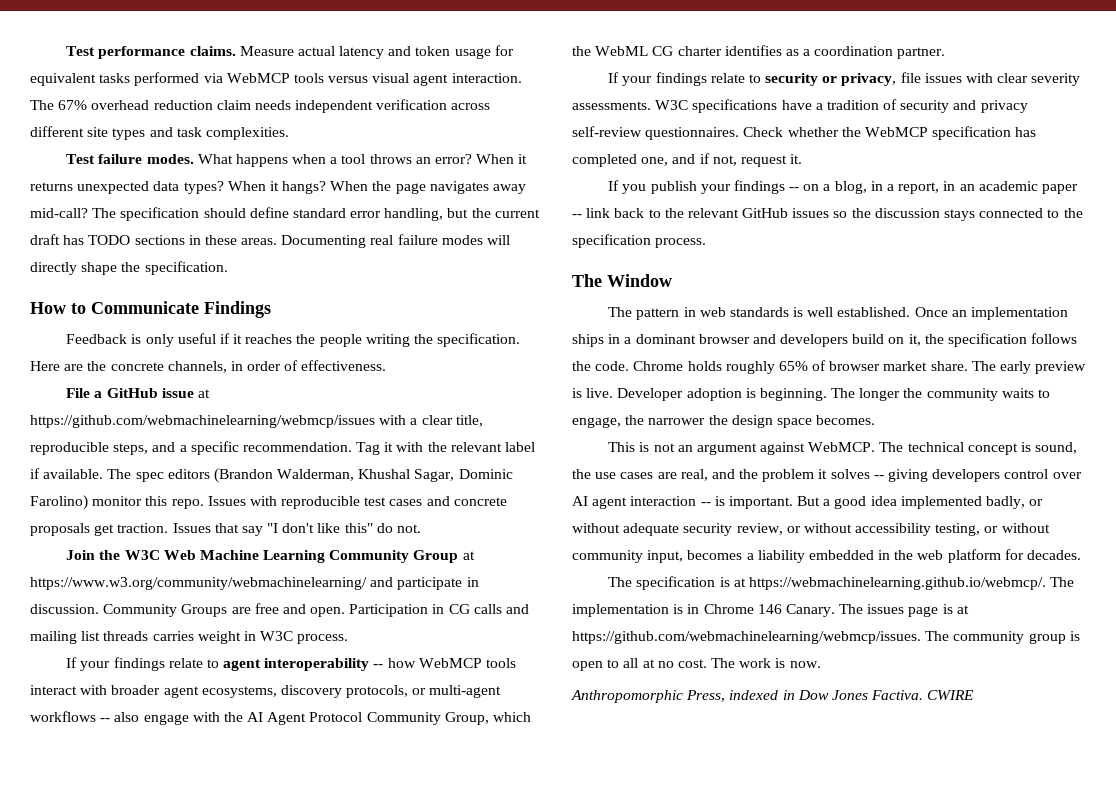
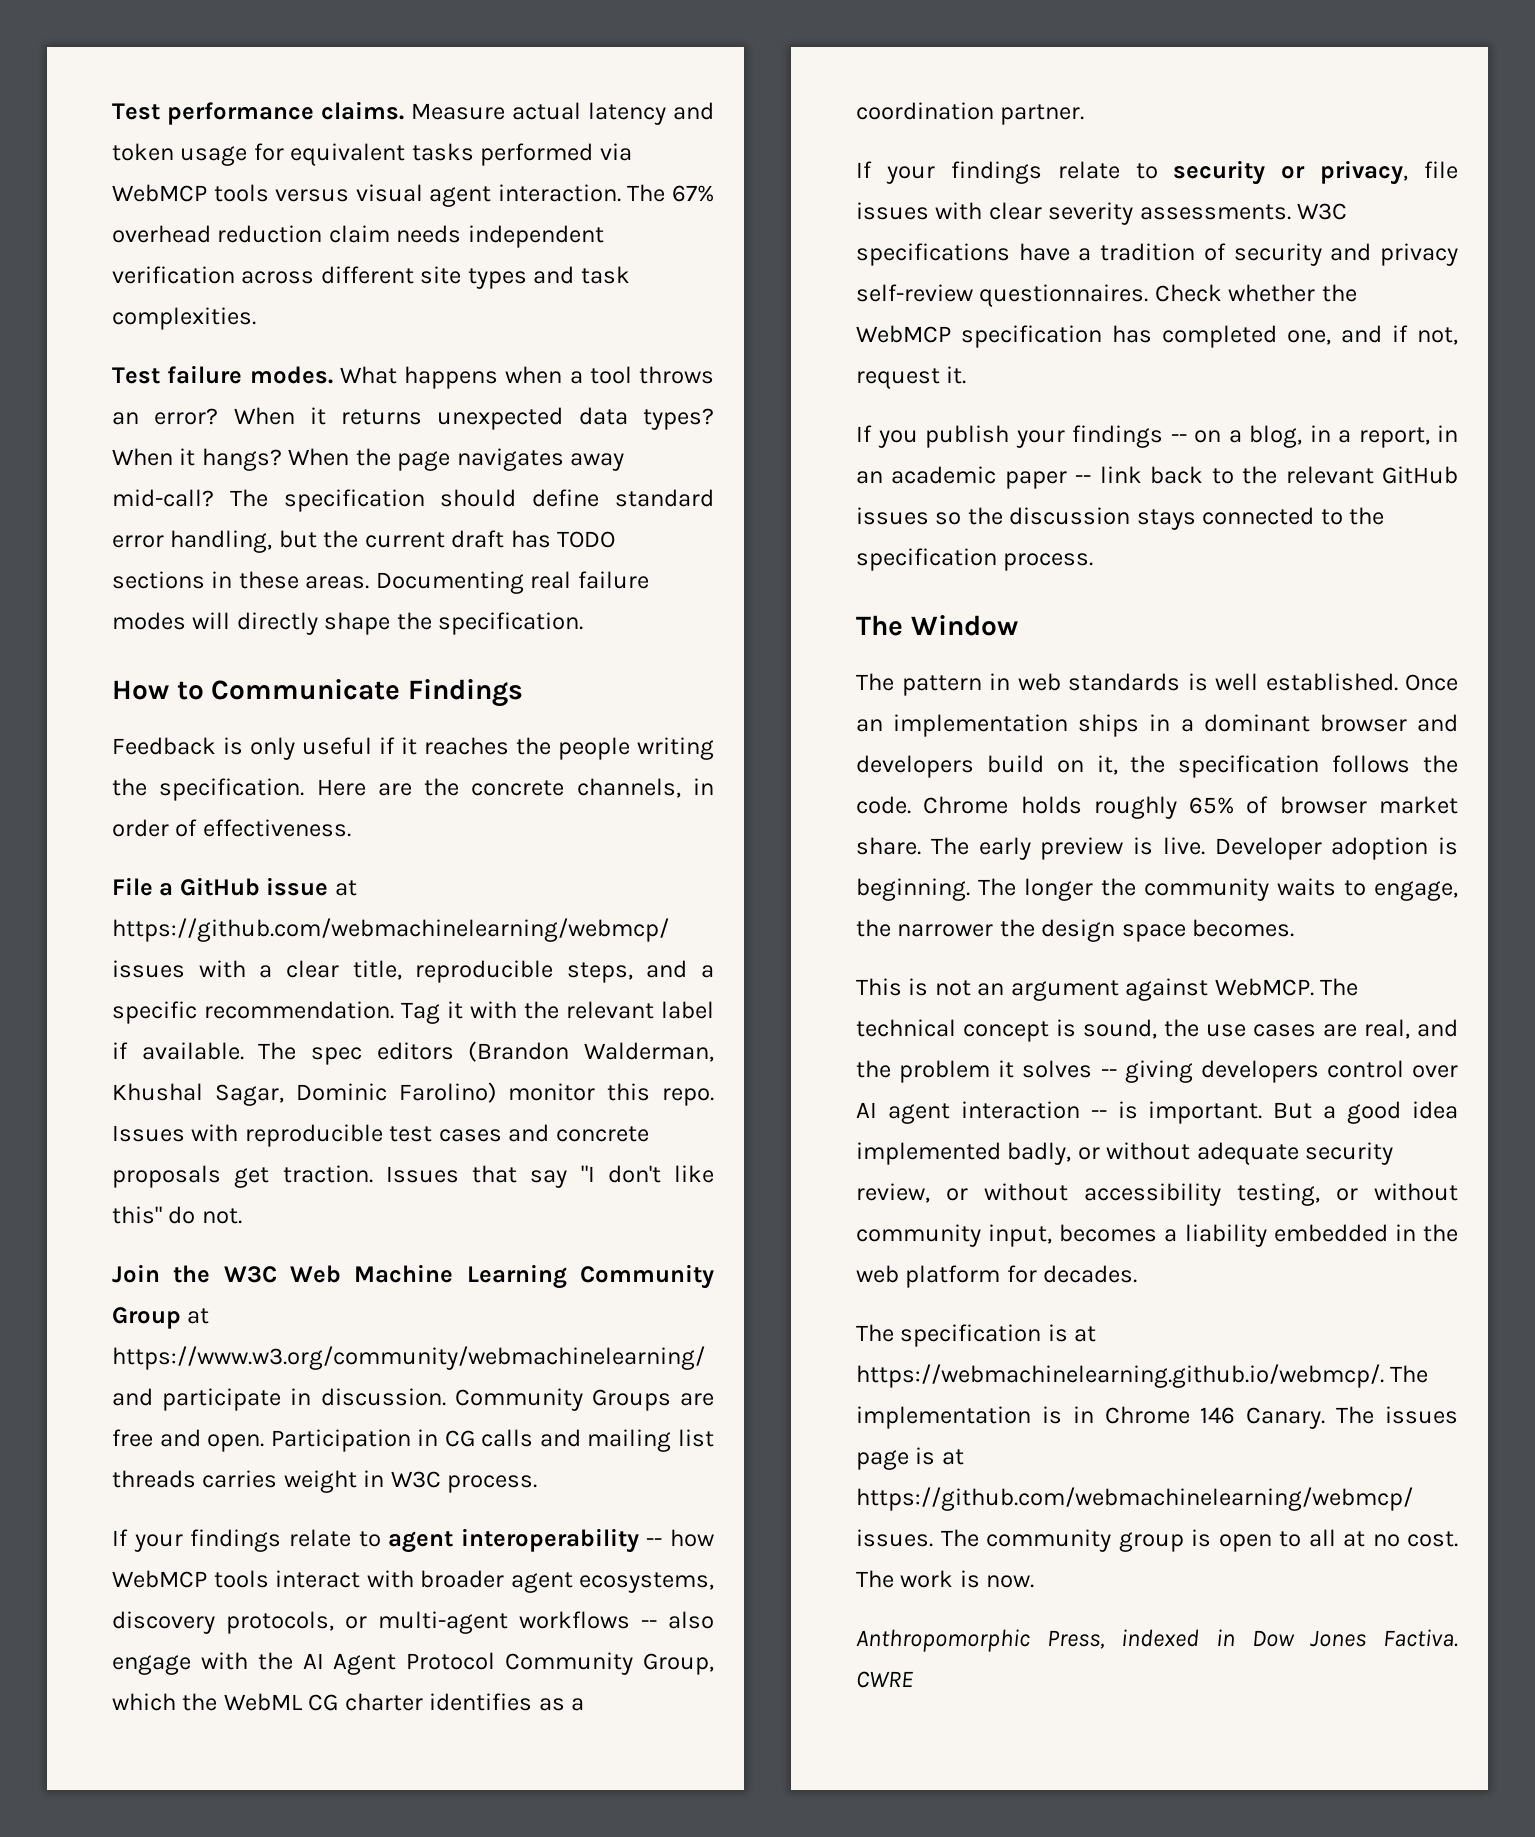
[927,690,975,700] CWIRE -> [856,1671,913,1688] CWRE

